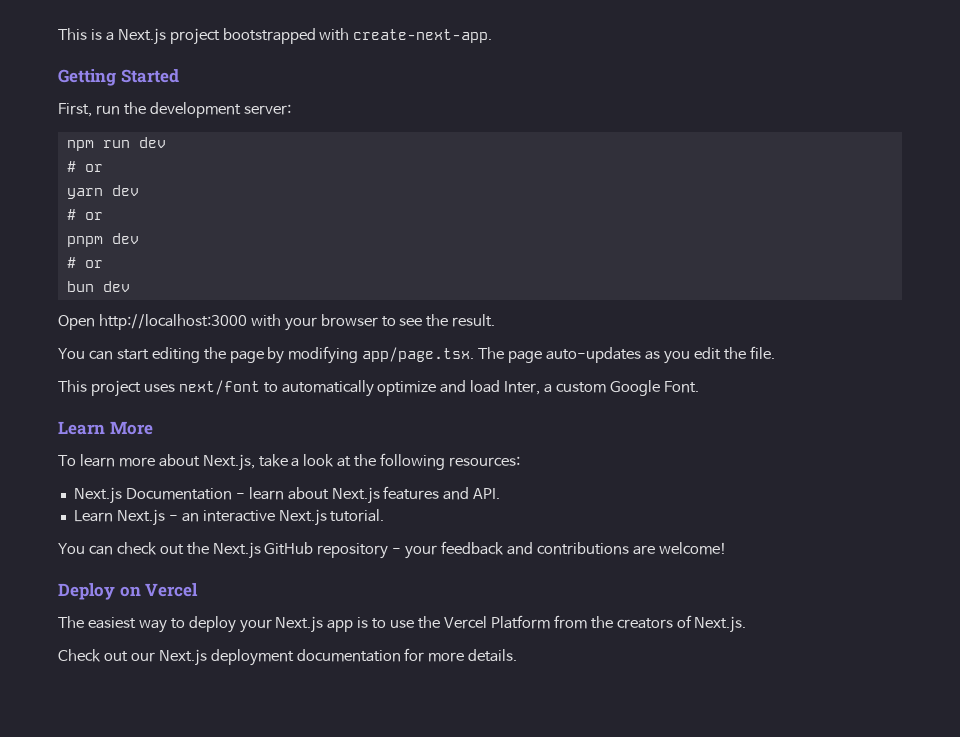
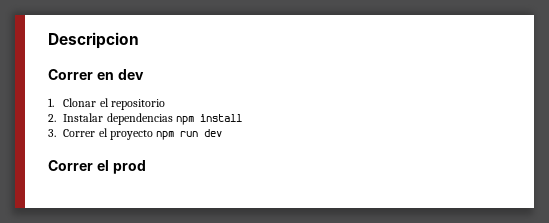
[58,28,493,45] [58,69,179,86] [58,102,291,118] [66,137,166,151] [66,161,103,172] [66,185,139,199] [66,209,103,220] [66,233,139,247] [66,257,103,268] [66,281,130,292] [58,314,496,331] [58,346,775,364] [58,380,699,397] [58,421,153,435] [58,453,521,471] [73,486,501,504] [73,509,385,526] [58,541,727,559] [58,583,199,600] [58,615,747,633] [58,648,518,666] This is a Next.js project bootstrapped with create-next-app. // Getting Started // First, run the development server: // npm run dev // # or // yarn dev // # or // pnpm dev // # or // bun dev // Open http://localhost:3000 with your browser to see the result. // You can start editing the page by modifying app/page.tsx. The page auto-updates as you edit the file. // This project uses next/font to automatically optimize and load Inter, a custom Google Font. // Learn More // To learn more about Next.js, take a look at the following resources: // Next.js Documentation - learn about Next.js features and API. // Learn Next.js - an interactive Next.js tutorial. // You can check out the Next.js GitHub repository - your feedback and contributions are welcome! // Deploy on Vercel // The easiest way to deploy your Next.js app is to use the Vercel Platform from the creators of Next.js. // Check out our Next.js deployment documentation for more details. -> [48,32,139,49] [48,69,144,80] [48,98,165,110] [48,113,242,125] [48,128,223,140] [48,160,146,174] Descripcion // Correr en dev // 1. Clonar el repositorio // 2. Instalar dependencias npm install // 3. Correr el proyecto npm run dev // Correr el prod

